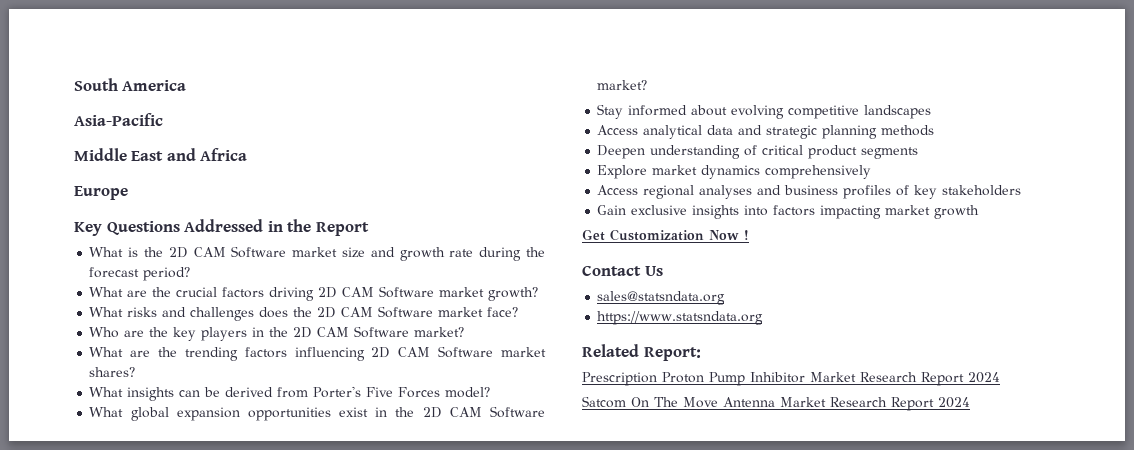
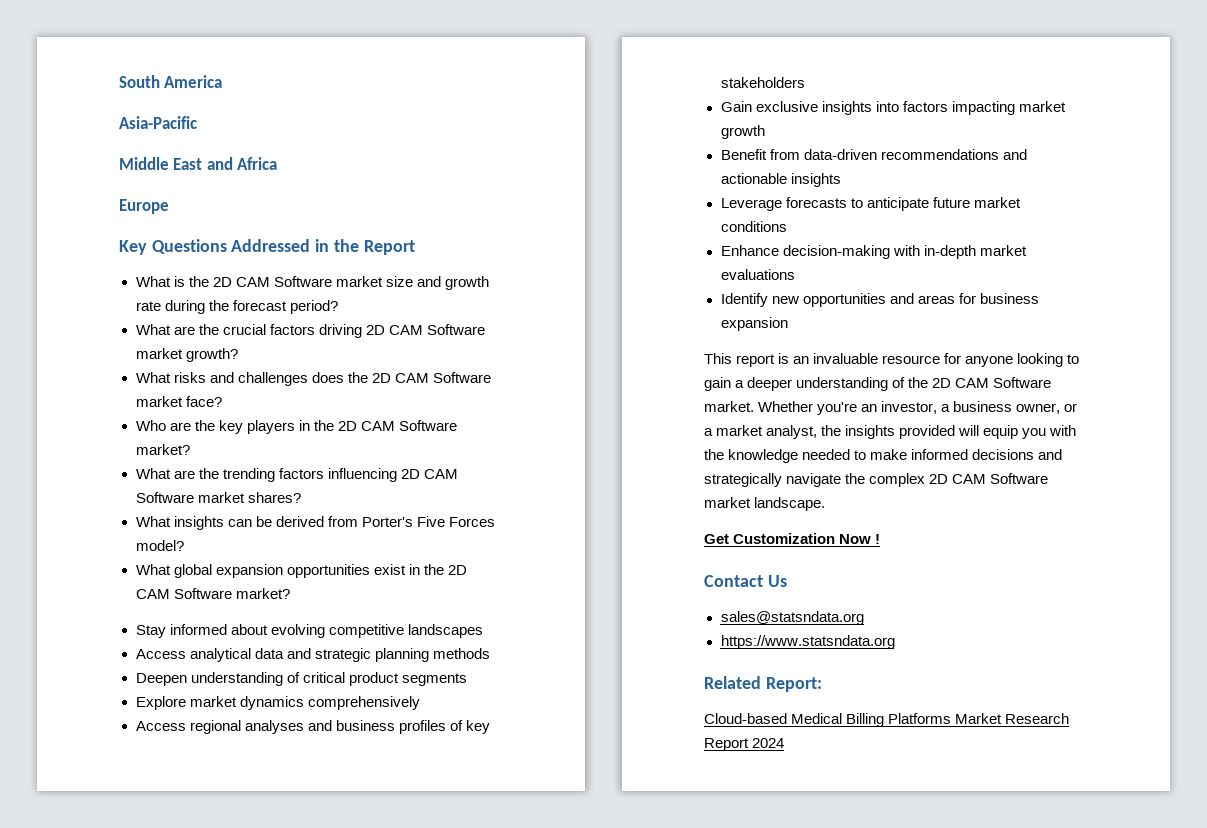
(980, 212) none -> [720,149,1027,160] [720,173,841,187] [720,197,1021,211] [720,221,787,232] [720,245,1027,259] [720,269,795,280] [720,293,1039,307] [720,317,788,331] [704,353,1080,367] [704,377,1052,391] [704,401,1078,415] [704,425,1077,439] [704,449,1063,463] [704,473,1049,487] [704,497,826,511] // Benefit from data-driven recommendations and actionable insights // Leverage forecasts to anticipate future market conditions // Enhance decision-making with in-depth market evaluations // Identify new opportunities and areas for business expansion // This report is an invaluable resource for anyone looking to gain a deeper understanding of the 2D CAM Software market. Whether you're an investor, a business owner, or a market analyst, the insights provided will equip you with the knowledge needed to make informed decisions and strategically navigate the complex 2D CAM Software market landscape.
[582,372,1000,386] [582,396,970,411] Prescription Proton Pump Inhibitor Market Research Report 2024 // Satcom On The Move Antenna Market Research Report 2024 -> [704,713,1070,727] [704,738,785,751] Cloud-based Medical Billing Platforms Market Research Report 2024

